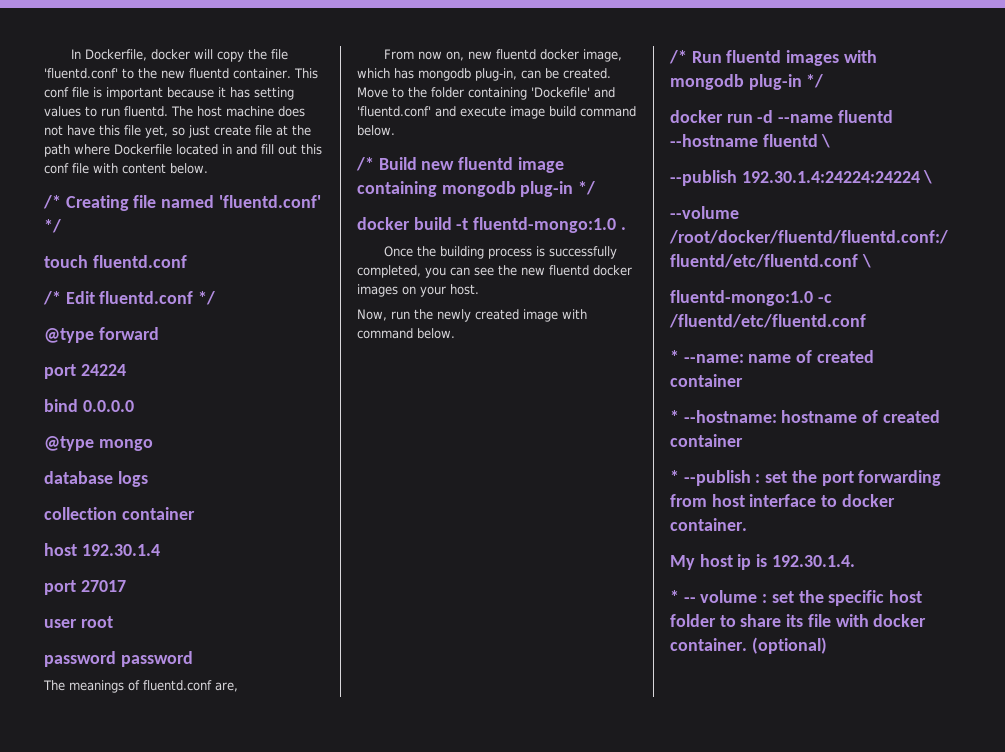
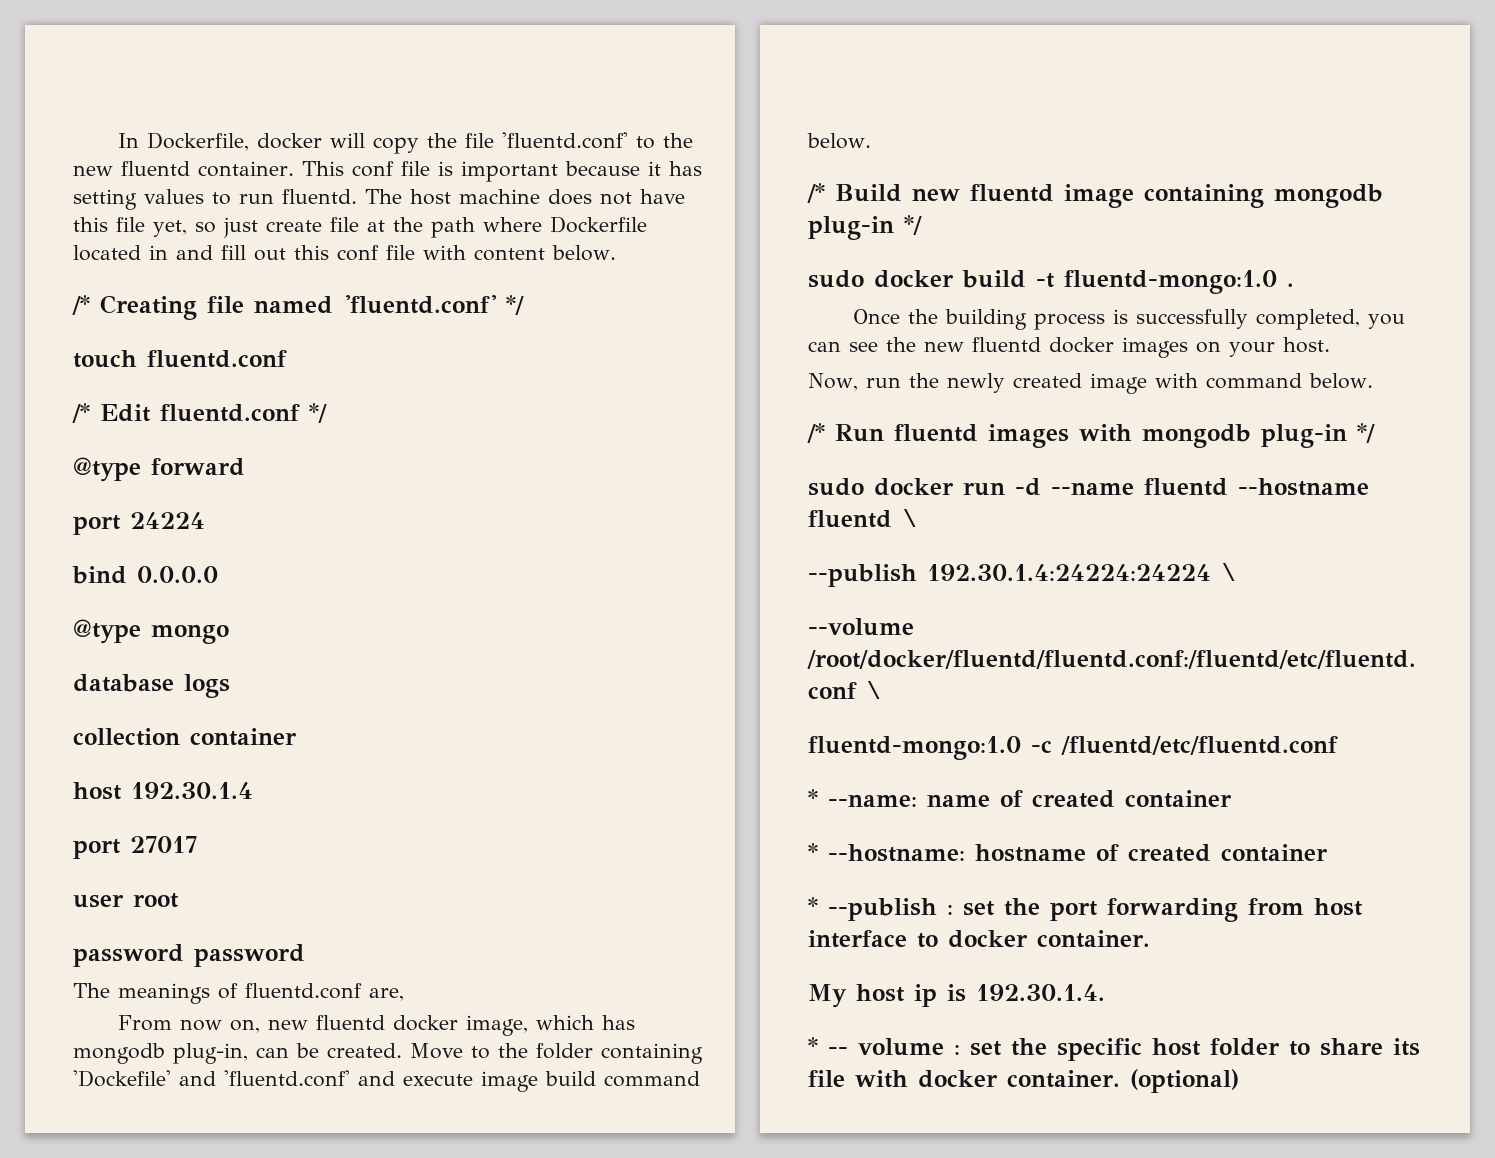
(596, 188) none -> [808,270,864,288] sudo
(824, 81) none -> [808,478,864,496] sudo

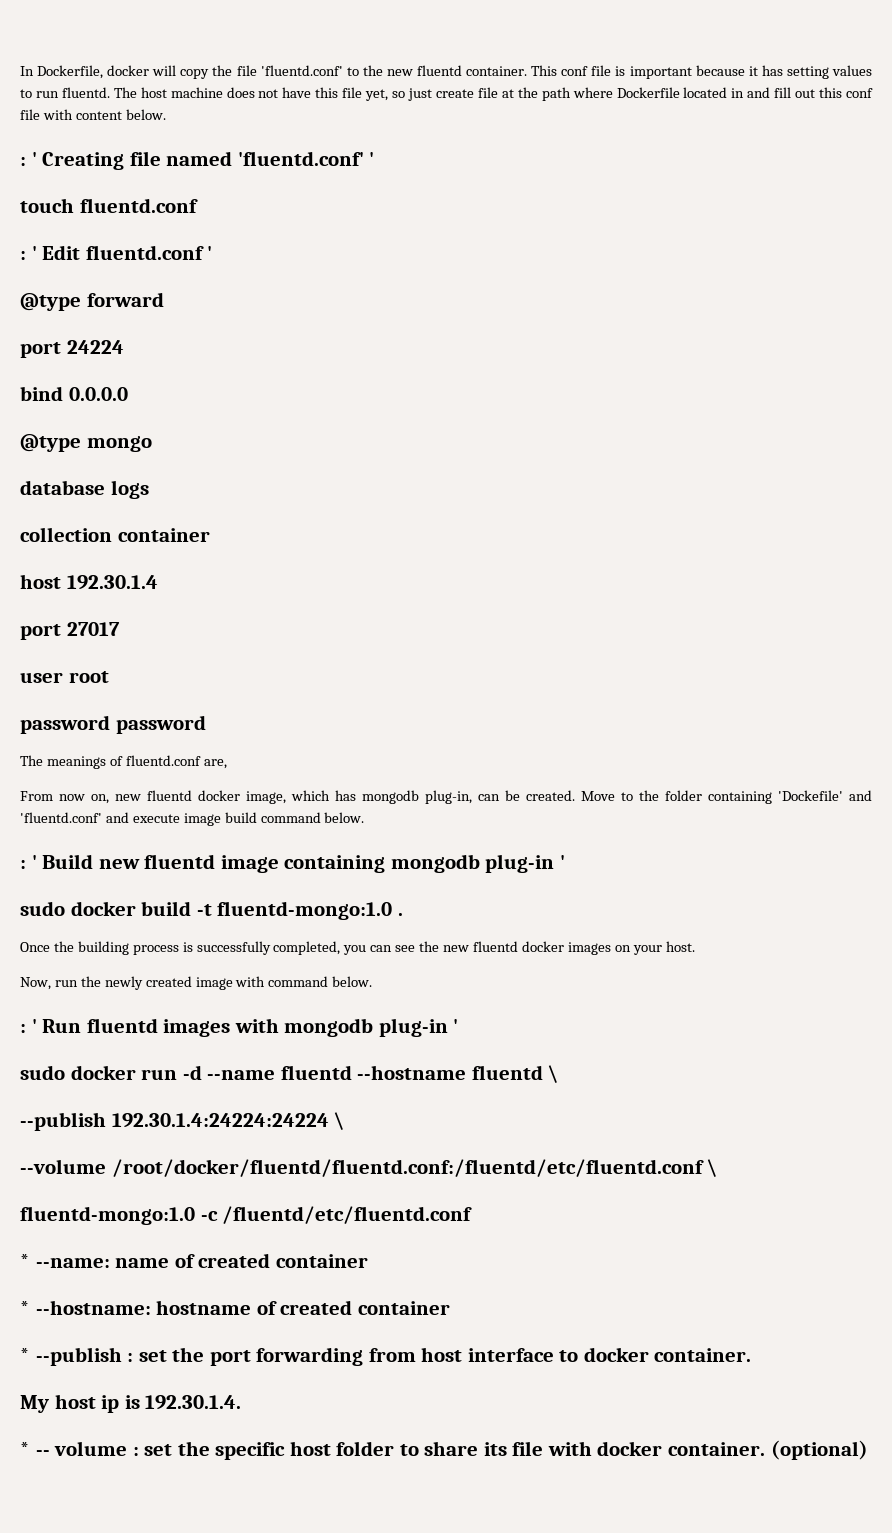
[72,295,90,315] /* -> [20,152,37,166] : '
[506,295,524,315] */ -> [369,152,375,166] '
[72,403,90,423] /* -> [20,246,37,260] : '
[309,403,327,423] */ -> [207,246,213,260] '
[807,183,825,203] /* -> [20,855,37,869] : '
[904,215,922,235] */ -> [559,855,565,869] '
[807,423,825,443] /* -> [20,1019,37,1033] : '
[1357,423,1375,443] */ -> [453,1019,459,1033] '

